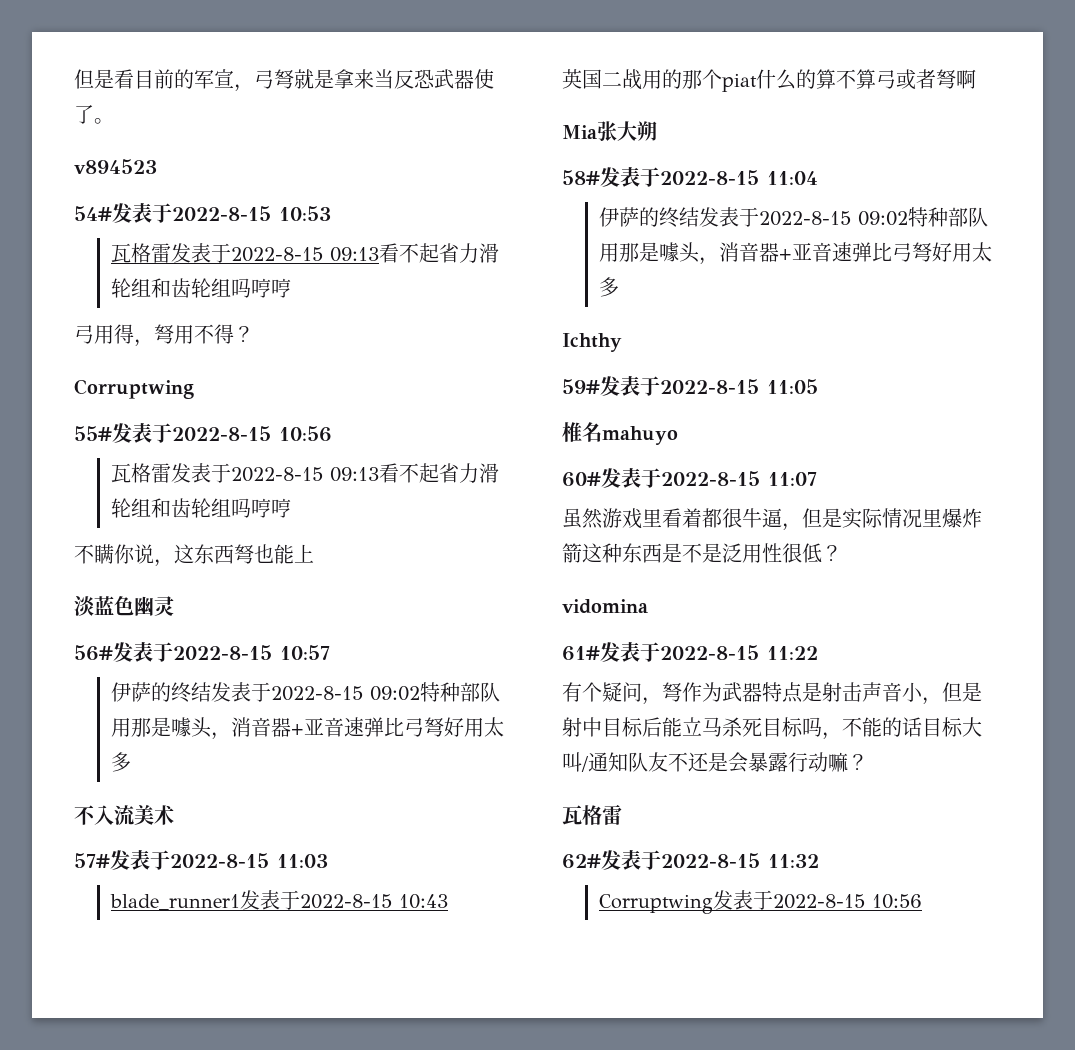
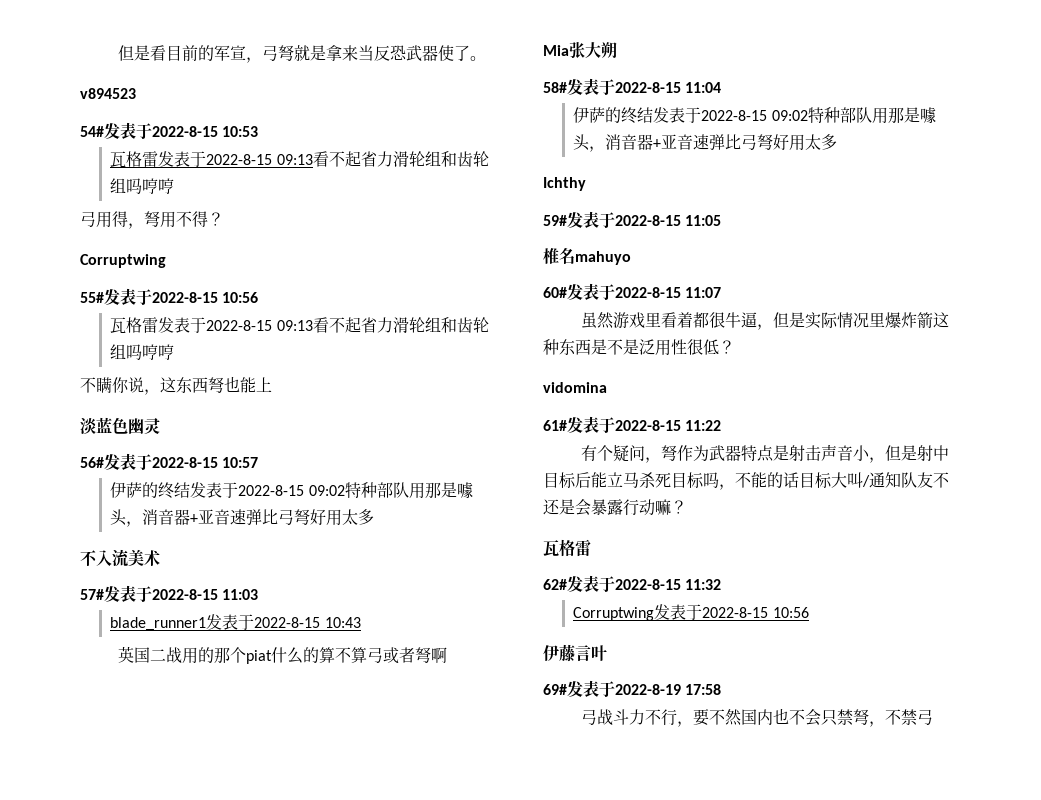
(923, 901) none -> [543,644,607,662] [543,680,722,697] [580,708,933,727] // 伊藤言叶 // 69#发表于2022-8-19 17:58 // 弓战斗力不行，要不然国内也不会只禁弩，不禁弓

